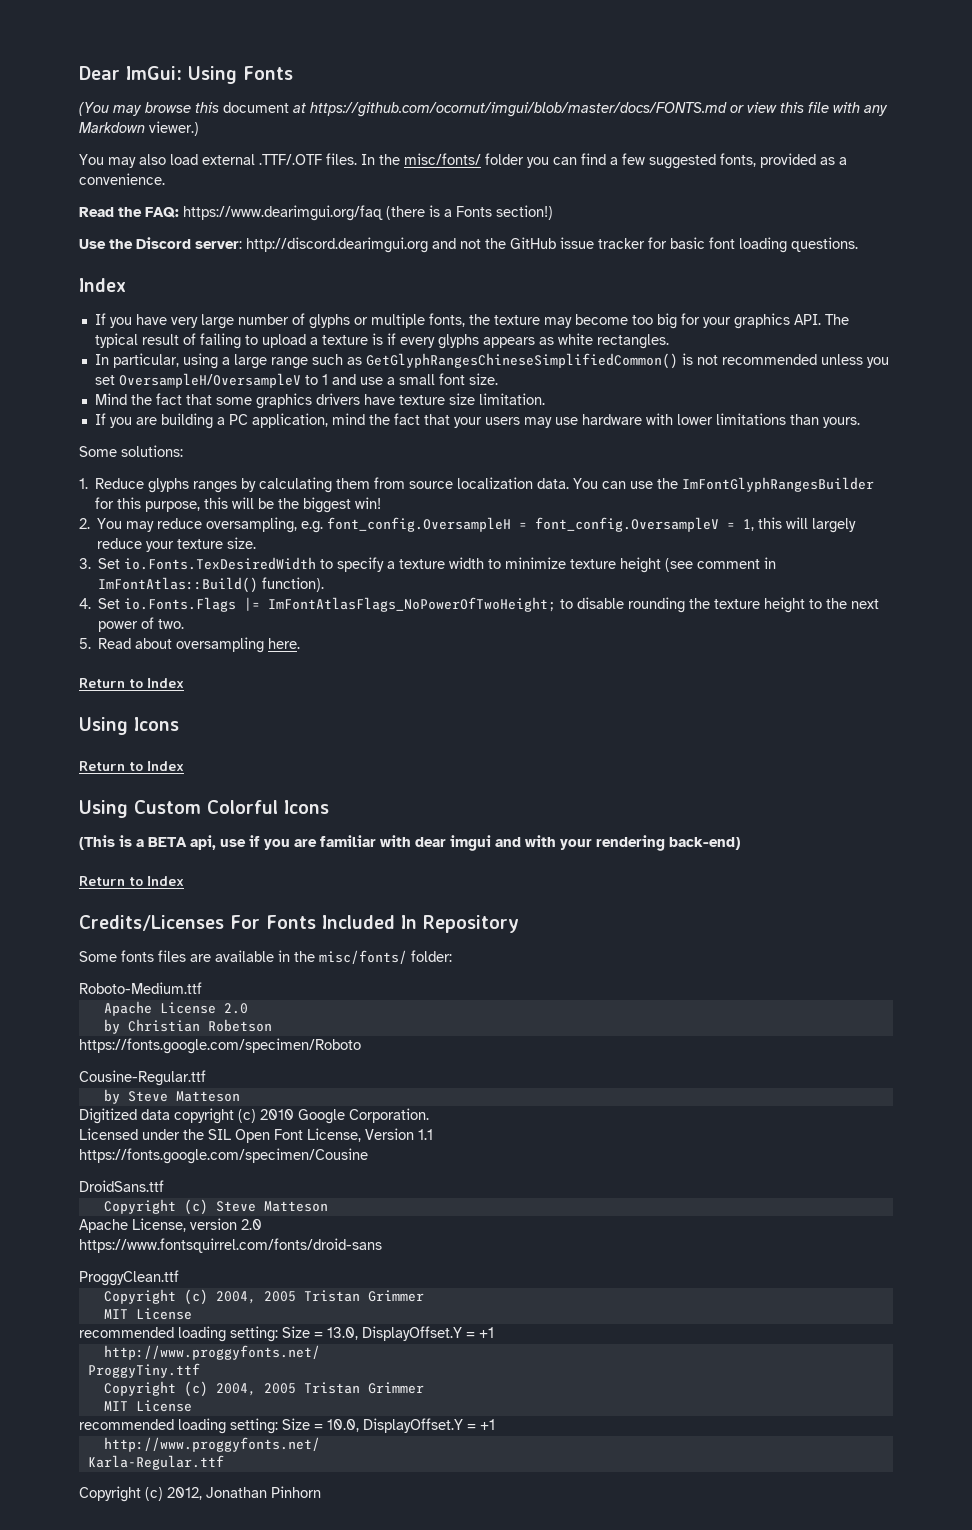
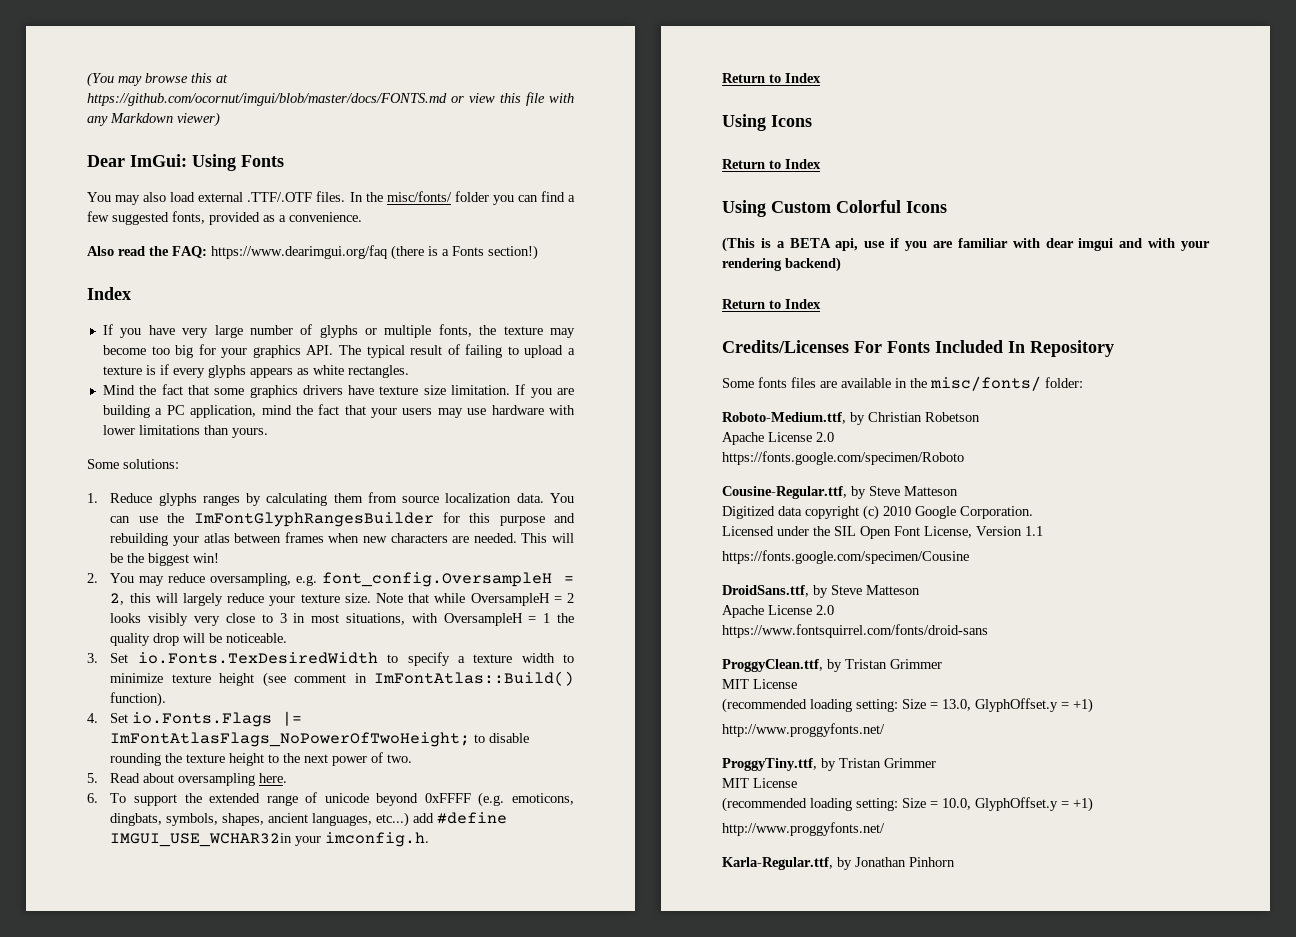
[79,66,293,84] Dear ImGui: Using Fonts // -> (87, 79) none
[223,102,289,113] document -> (212, 78) none
[149,121,199,136] viewer.) -> [177,112,220,127] [87,154,284,171] viewer) // Dear ImGui: Using Fonts
[79,207,114,217] Read -> [87,246,145,256] Also read
[79,237,858,253] // Use the Discord server: http://discord.dearimgui.org and not the GitHub issue tracker for basic font loading questions. -> (538, 252) none
[94,353,889,369] [94,373,498,388] // In particular, using a large range such as GetGlyphRangesChineseSimplifiedCommon() is not recommended unless you set OversampleH/OversampleV to 1 and use a small font size. -> (409, 371) none
(545, 399) // -> (511, 390) none
[145,497,229,512] purpose, this -> [499,513,575,526] [110,532,548,546] purpose and rebuilding your atlas between frames when new characters are needed. This
[535,517,755,532] font_config.OversampleV = 1, -> [110,593,125,605] 2,
(257, 543) none -> [376,593,574,606] [110,613,574,626] [110,633,288,646] Note that while OversampleH = 2 looks visibly very close to 3 in most situations, with OversampleH = 1 the quality drop will be noticeable.
(301, 643) none -> [87,792,574,807] [110,812,508,827] [110,832,430,847] // 6. To support the extended range of unicode beyond 0xFFFF (e.g. emoticons, dingbats, symbols, shapes, ancient languages, etc...) add #define IMGUI_USE_WCHAR32in your imconfig.h.
[669,837,740,850] back-end) -> [785,257,841,272] backend)
[79,982,202,994] [103,1001,248,1016] [103,1019,272,1034] Roboto-Medium.ttf // Apache License 2.0 // by Christian Robetson -> [722,412,980,425] [722,432,834,445] Roboto-Medium.ttf, by Christian Robetson // Apache License 2.0
[79,1070,206,1086] Cousine-Regular.ttf // -> [722,486,847,499] Cousine-Regular.ttf,
[79,1180,164,1192] [103,1199,208,1215] DroidSans.ttf // Copyright (c) -> [722,585,828,598] DroidSans.ttf, by
[132,1218,237,1232] License, version -> [768,605,812,615] License
[79,1270,179,1286] [103,1289,424,1305] [103,1308,192,1320] [79,1327,174,1338] ProggyClean.ttf // Copyright (c) 2004, 2005 Tristan Grimmer // MIT License // recommended -> [722,659,942,672] [722,679,797,689] [722,698,807,713] ProggyClean.ttf, by Tristan Grimmer // MIT License // (recommended
[362,1326,494,1341] [103,1345,320,1360] [87,1363,200,1378] [103,1381,424,1397] [103,1400,192,1412] [79,1419,174,1430] DisplayOffset.Y = +1 // http://www.proggyfonts.net/ // ProggyTiny.ttf // Copyright (c) 2004, 2005 Tristan Grimmer // MIT License // recommended -> [975,698,1093,713] [722,723,885,737] [722,758,936,771] [722,778,797,788] [722,797,807,812] GlyphOffset.y = +1) // http://www.proggyfonts.net/ // ProggyTiny.ttf, by Tristan Grimmer // MIT License // (recommended
[363,1418,495,1433] [103,1437,320,1452] [87,1455,224,1470] [79,1486,202,1502] DisplayOffset.Y = +1 // http://www.proggyfonts.net/ // Karla-Regular.ttf // Copyright (c) 2012, -> [975,797,1093,812] [722,822,885,836] [722,857,852,870] GlyphOffset.y = +1) // http://www.proggyfonts.net/ // Karla-Regular.ttf, by

